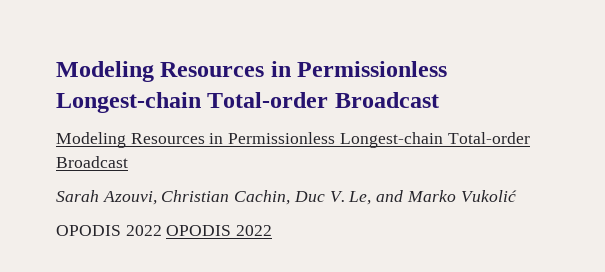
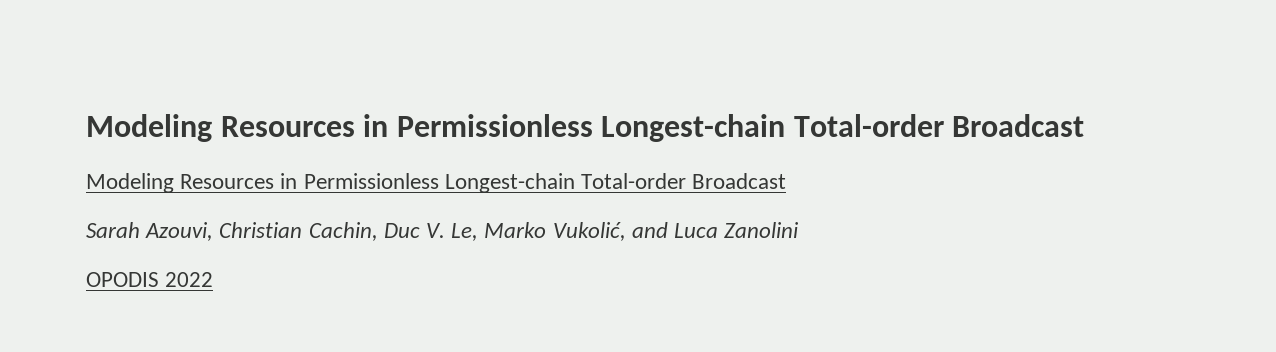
[376,190,517,202] [56,225,273,236] and Marko Vukolić // OPODIS 2022 OPODIS 2022 -> [484,222,800,241] [86,272,214,287] Marko Vukolić, and Luca Zanolini // OPODIS 2022

